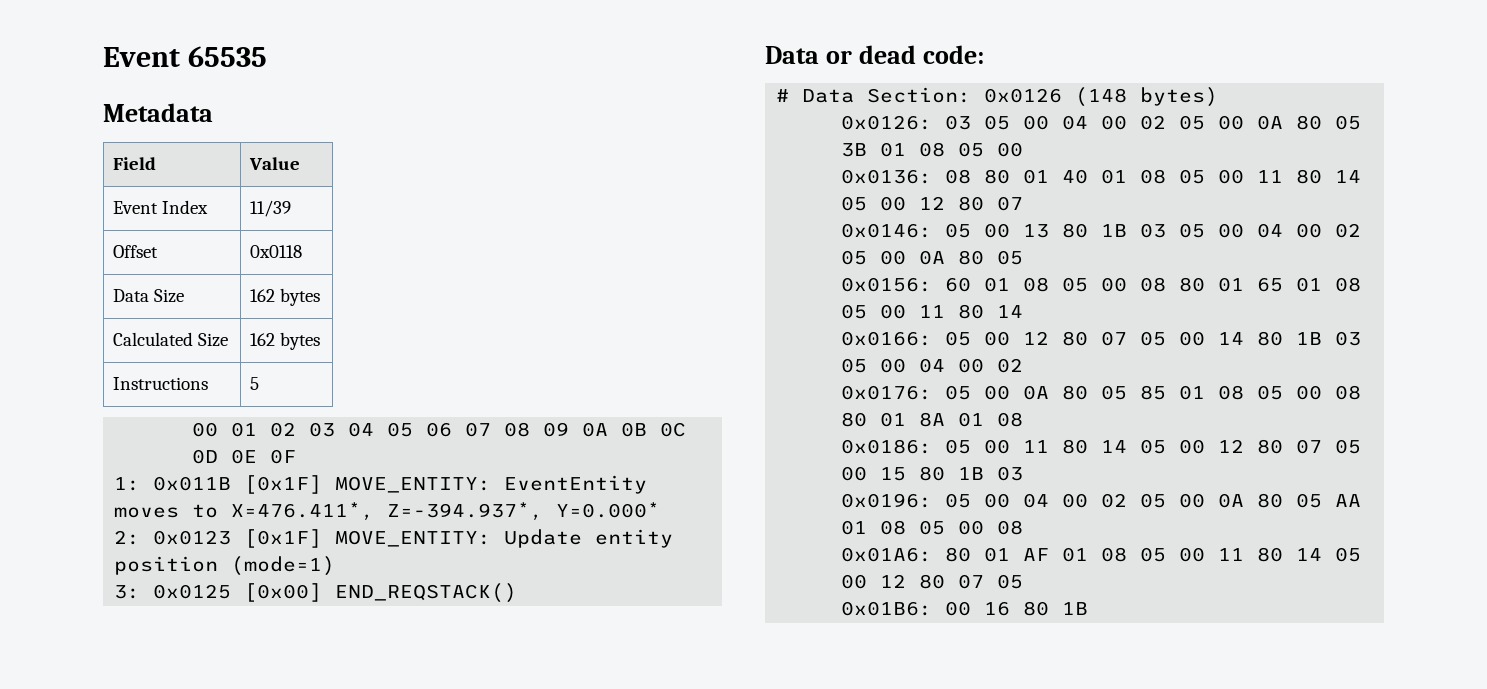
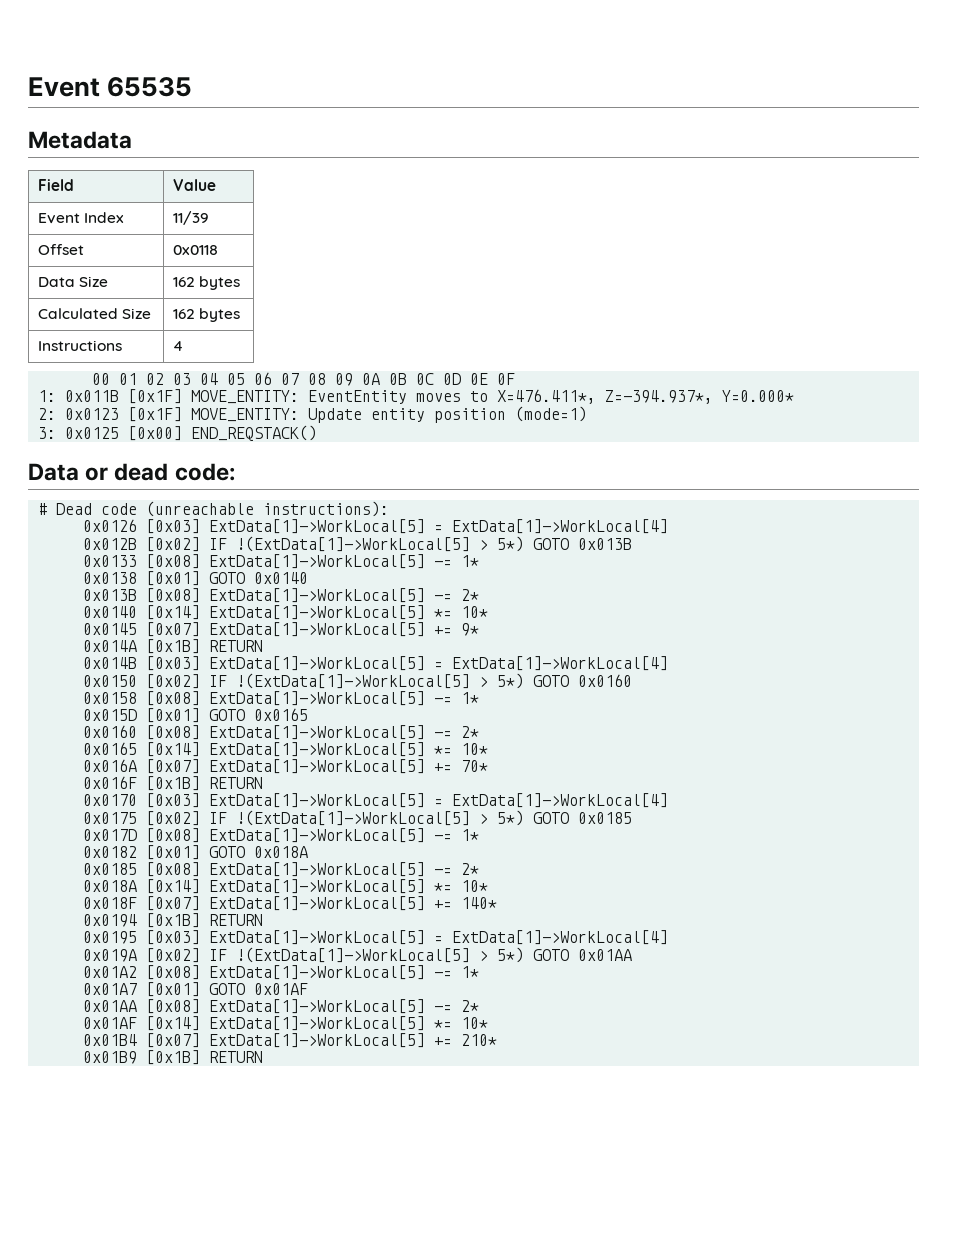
[249,377,259,390] 5 -> [173,341,184,351] 4
[802,87,1219,107] [841,115,1362,130] [841,142,1024,157] [841,169,1362,184] [841,196,1024,211] [841,223,1362,238] [841,250,1024,265] [841,277,1362,292] [841,304,1024,319] [841,331,1362,346] [841,358,1024,373] [841,385,1362,400] [841,412,1024,427] [841,439,1362,454] [841,466,1024,481] [841,493,1362,508] [841,520,1024,535] [841,547,1362,562] [841,574,1024,589] [841,601,1089,616] Data Section: 0x0126 (148 bytes) // 0x0126: 03 05 00 04 00 02 05 00 0A 80 05 3B 01 08 05 00 // 0x0136: 08 80 01 40 01 08 05 00 11 80 14 05 00 12 80 07 // 0x0146: 05 00 13 80 1B 03 05 00 04 00 02 05 00 0A 80 05 // 0x0156: 60 01 08 05 00 08 80 01 65 01 08 05 00 11 80 14 // 0x0166: 05 00 12 80 07 05 00 14 80 1B 03 05 00 04 00 02 // 0x0176: 05 00 0A 80 05 85 01 08 05 00 08 80 01 8A 01 08 // 0x0186: 05 00 11 80 14 05 00 12 80 07 05 00 15 80 1B 03 // 0x0196: 05 00 04 00 02 05 00 0A 80 05 AA 01 08 05 00 08 // 0x01A6: 80 01 AF 01 08 05 00 11 80 14 05 00 12 80 07 05 // 0x01B6: 00 16 80 1B -> [56,501,390,517] [83,519,669,534] [83,536,633,552] [83,554,480,569] [83,571,309,586] [83,588,480,603] [83,605,489,620] [83,622,480,637] [83,639,264,654] [83,656,669,671] [83,673,633,689] [83,691,480,706] [83,708,309,723] [83,725,480,740] [83,742,489,757] [83,759,489,774] [83,776,264,791] [83,793,669,808] [83,810,633,826] [83,828,480,843] [83,845,309,860] [83,862,480,877] [83,879,489,894] [83,896,498,911] [83,913,264,928] [83,930,669,945] [83,947,633,963] [83,965,480,980] [83,982,309,997] [83,999,480,1014] [83,1016,489,1031] [83,1033,498,1048] [83,1050,264,1065] Dead code (unreachable instructions): // 0x0126 [0x03] ExtData[1]->WorkLocal[5] = ExtData[1]->WorkLocal[4] // 0x012B [0x02] IF !(ExtData[1]->WorkLocal[5] > 5*) GOTO 0x013B // 0x0133 [0x08] ExtData[1]->WorkLocal[5] -= 1* // 0x0138 [0x01] GOTO 0x0140 // 0x013B [0x08] ExtData[1]->WorkLocal[5] -= 2* // 0x0140 [0x14] ExtData[1]->WorkLocal[5] *= 10* // 0x0145 [0x07] ExtData[1]->WorkLocal[5] += 9* // 0x014A [0x1B] RETURN // 0x014B [0x03] ExtData[1]->WorkLocal[5] = ExtData[1]->WorkLocal[4] // 0x0150 [0x02] IF !(ExtData[1]->WorkLocal[5] > 5*) GOTO 0x0160 // 0x0158 [0x08] ExtData[1]->WorkLocal[5] -= 1* // 0x015D [0x01] GOTO 0x0165 // 0x0160 [0x08] ExtData[1]->WorkLocal[5] -= 2* // 0x0165 [0x14] ExtData[1]->WorkLocal[5] *= 10* // 0x016A [0x07] ExtData[1]->WorkLocal[5] += 70* // 0x016F [0x1B] RETURN // 0x0170 [0x03] ExtData[1]->WorkLocal[5] = ExtData[1]->WorkLocal[4] // 0x0175 [0x02] IF !(ExtData[1]->WorkLocal[5] > 5*) GOTO 0x0185 // 0x017D [0x08] ExtData[1]->WorkLocal[5] -= 1* // 0x0182 [0x01] GOTO 0x018A // 0x0185 [0x08] ExtData[1]->WorkLocal[5] -= 2* // 0x018A [0x14] ExtData[1]->WorkLocal[5] *= 10* // 0x018F [0x07] ExtData[1]->WorkLocal[5] += 140* // 0x0194 [0x1B] RETURN // 0x0195 [0x03] ExtData[1]->WorkLocal[5] = ExtData[1]->WorkLocal[4] // 0x019A [0x02] IF !(ExtData[1]->WorkLocal[5] > 5*) GOTO 0x01AA // 0x01A2 [0x08] ExtData[1]->WorkLocal[5] -= 1* // 0x01A7 [0x01] GOTO 0x01AF // 0x01AA [0x08] ExtData[1]->WorkLocal[5] -= 2* // 0x01AF [0x14] ExtData[1]->WorkLocal[5] *= 10* // 0x01B4 [0x07] ExtData[1]->WorkLocal[5] += 210* // 0x01B9 [0x1B] RETURN

